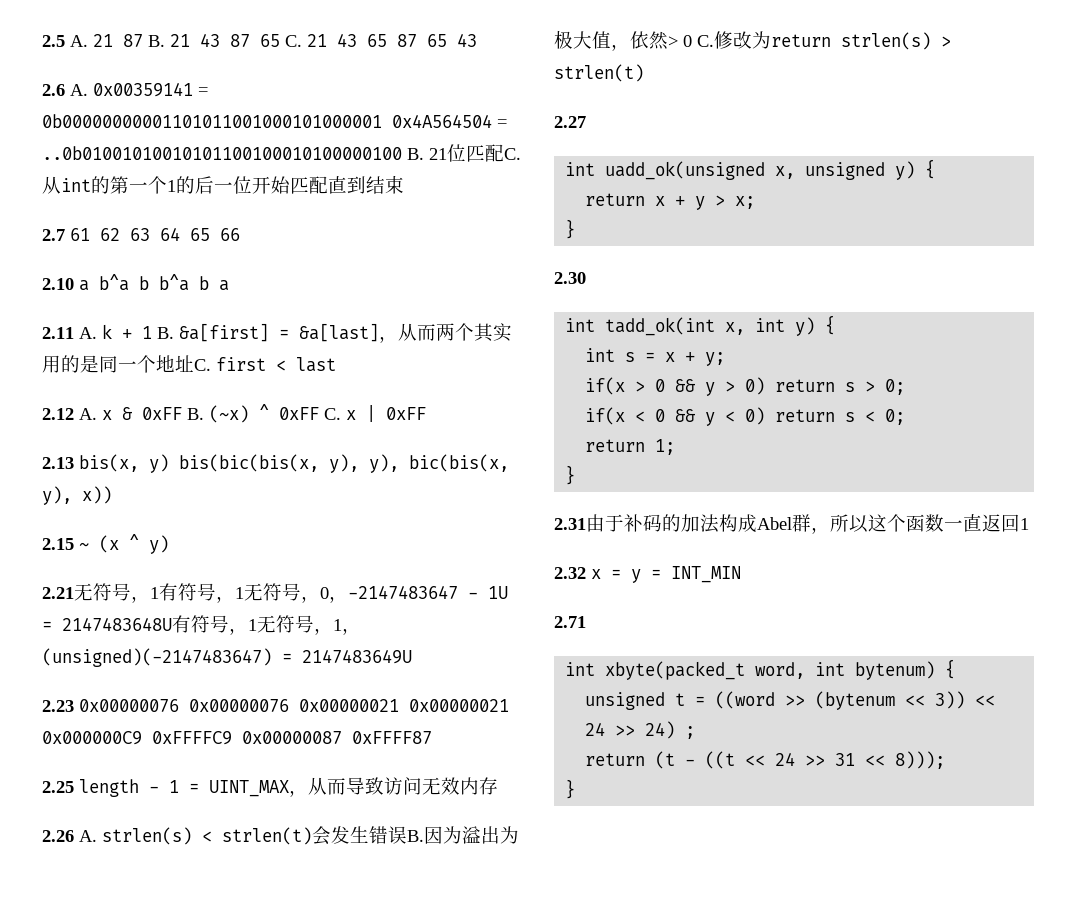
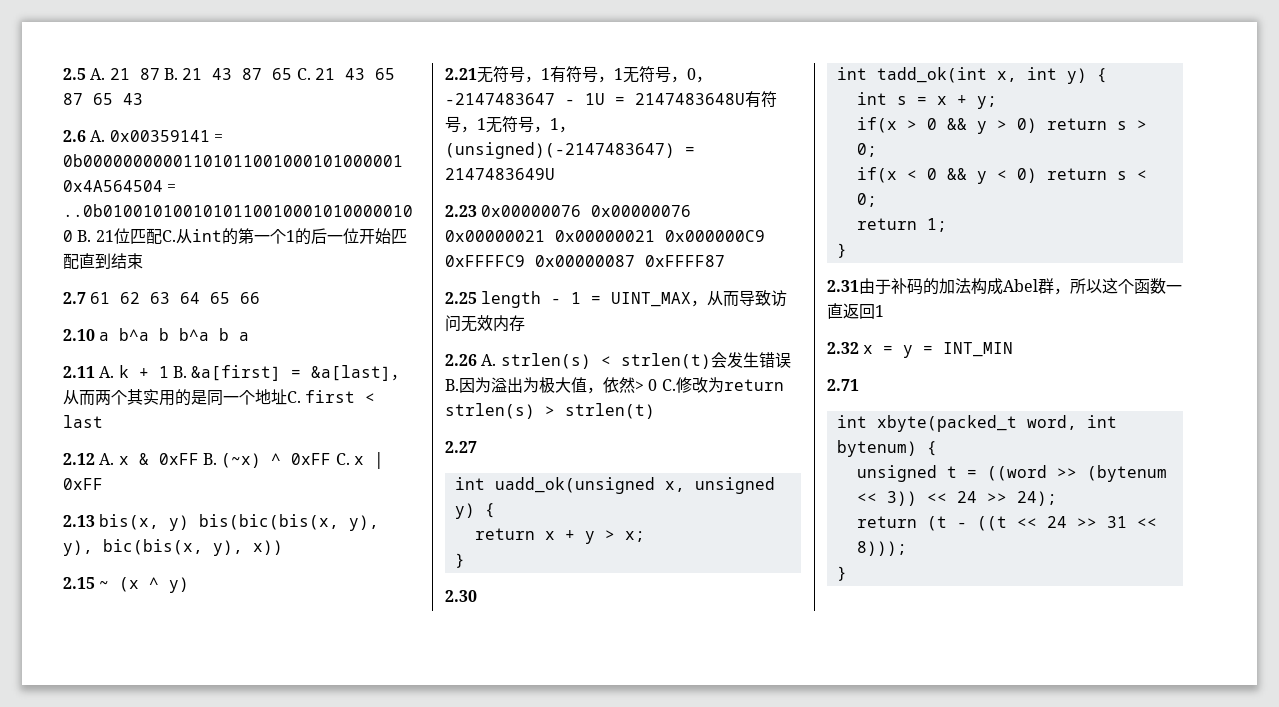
[645,721,696,739] 24) ; -> [1016,491,1057,506] 24);

